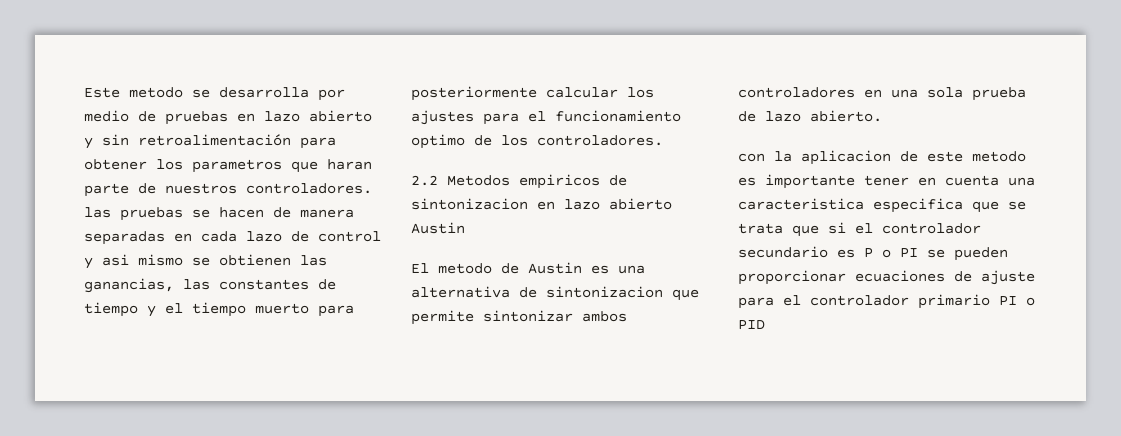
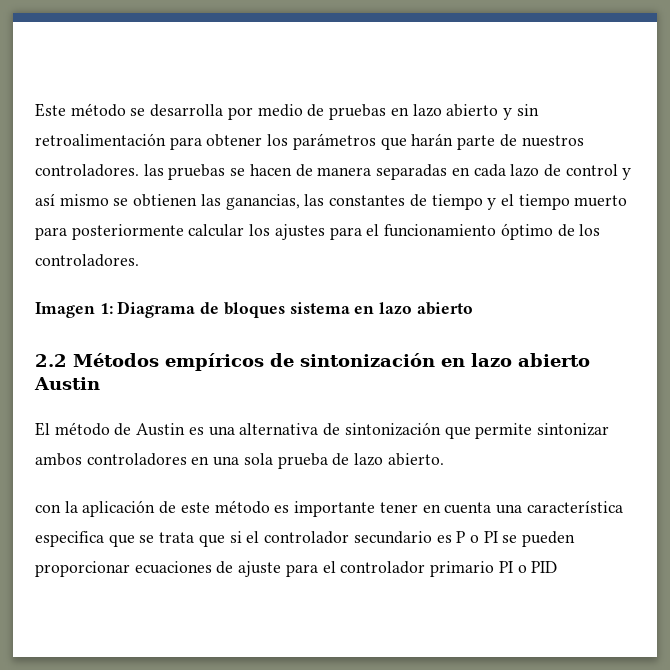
[129,87,183,98] metodo -> [70,103,126,117] método
[192,159,372,173] parametros que haran -> [292,133,454,150] parámetros que harán
[102,254,129,266] asi -> [35,193,55,206] así
[411,134,465,149] optimo -> [500,223,553,240] óptimo
[411,174,627,189] [411,198,528,210] 2.2 Metodos empiricos de sintonizacion -> [35,301,473,318] [35,353,435,371] Imagen 1: Diagrama de bloques sistema en lazo abierto // 2.2 Métodos empíricos de sintonización
[438,263,492,274] metodo -> [54,422,110,436] método
[546,286,663,298] sintonizacion -> [344,422,441,436] sintonización
[801,150,891,165] aplicacion -> [82,500,156,517] aplicación
[972,151,1026,162] metodo -> [214,500,270,514] método
[738,198,864,210] caracteristica -> [526,500,623,513] característica

